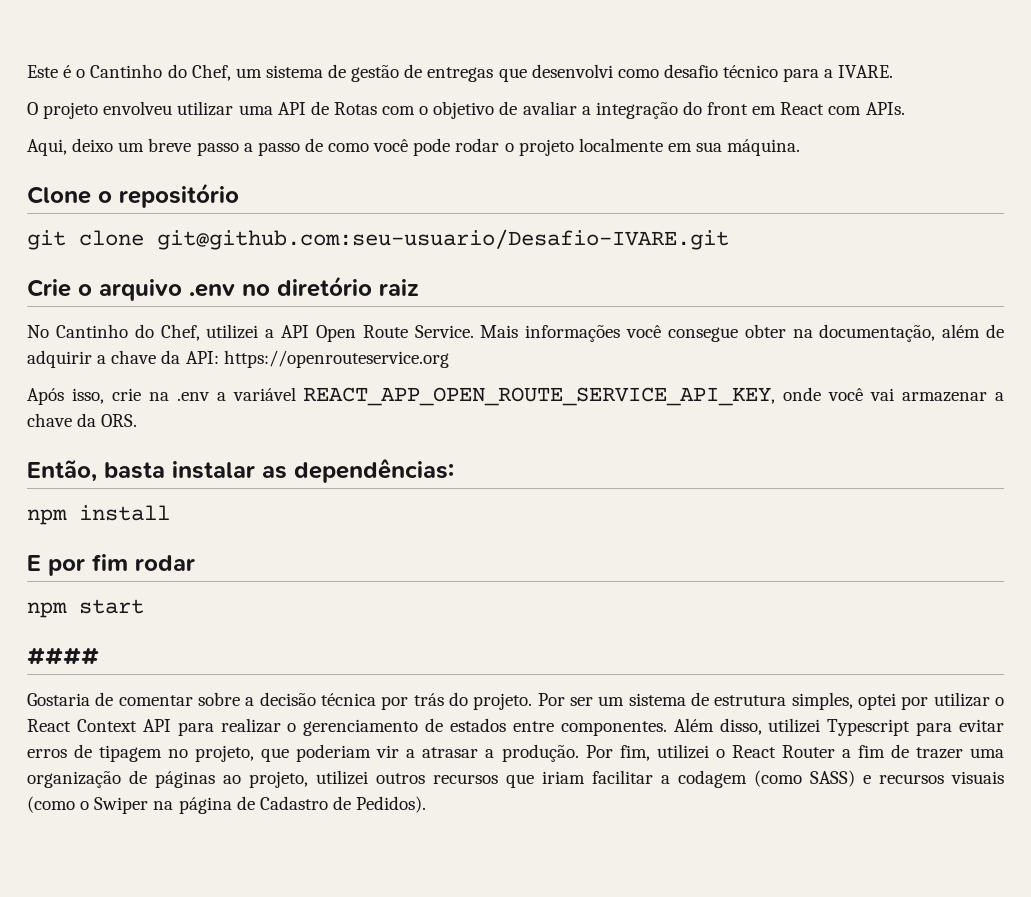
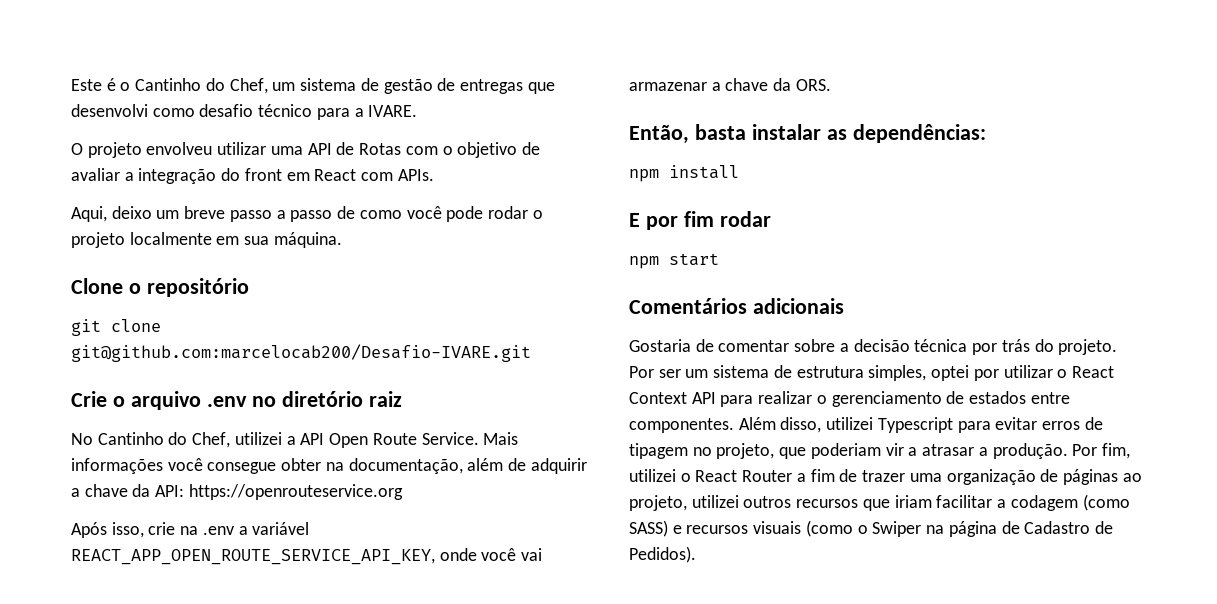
[157,229,729,250] git@github.com:seu-usuario/Desafio-IVARE.git -> [71,344,531,362] git@github.com:marcelocab200/Desafio-IVARE.git
[27,647,99,665] #### -> [629,298,844,314] Comentários adicionais

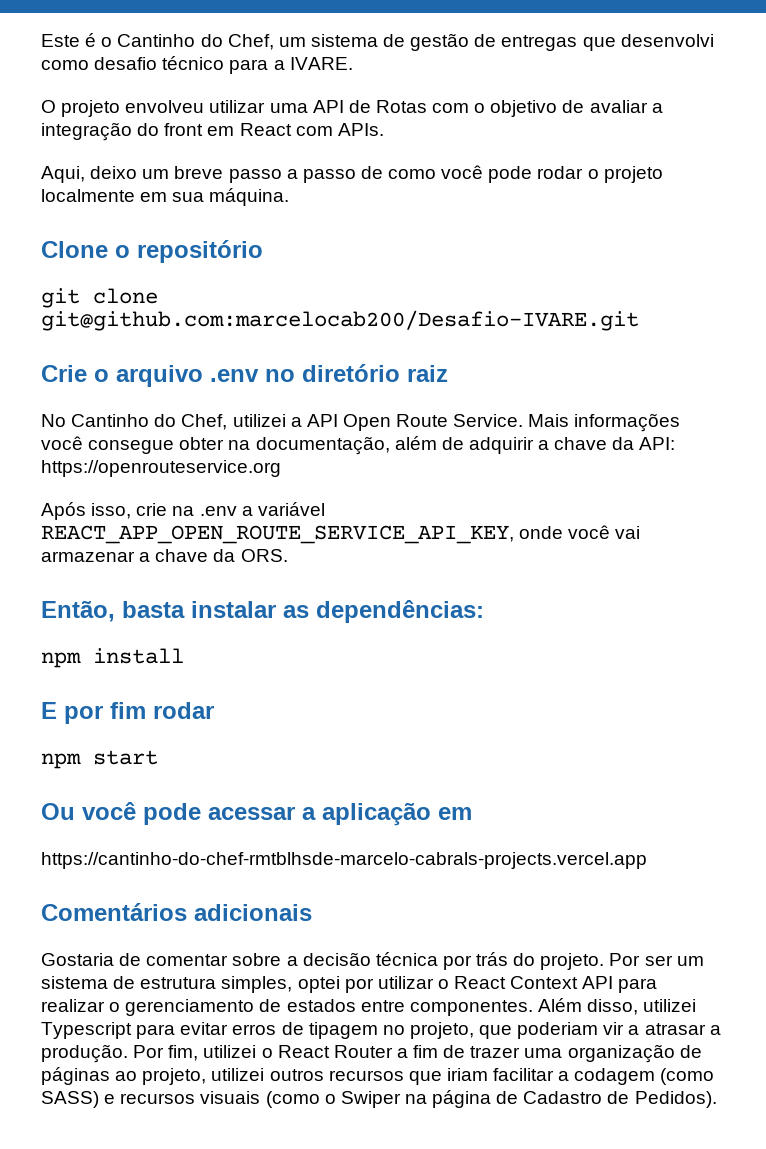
(719, 259) none -> [41,802,472,826] [41,852,647,869] // Ou você pode acessar a aplicação em // https://cantinho-do-chef-rmtblhsde-marcelo-cabrals-projects.vercel.app

